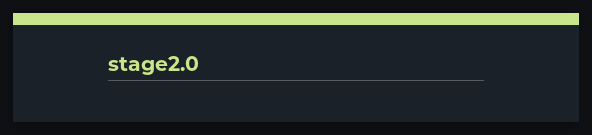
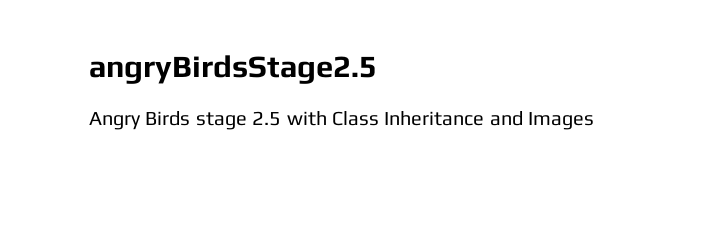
[108,56,199,75] stage2.0 -> [89,55,377,84] [89,111,595,130] angryBirdsStage2.5 // Angry Birds stage 2.5 with Class Inheritance and Images

